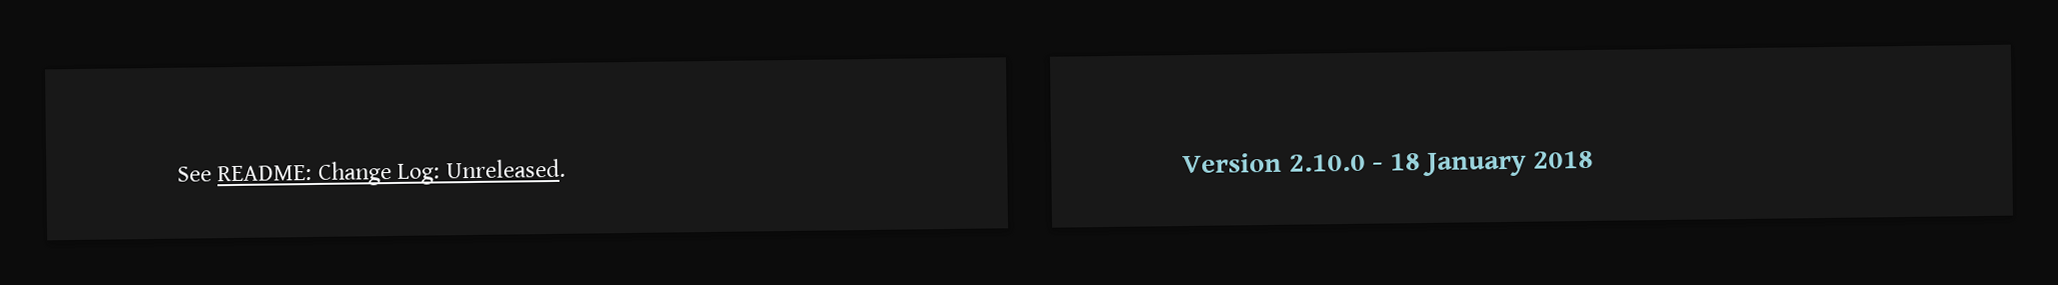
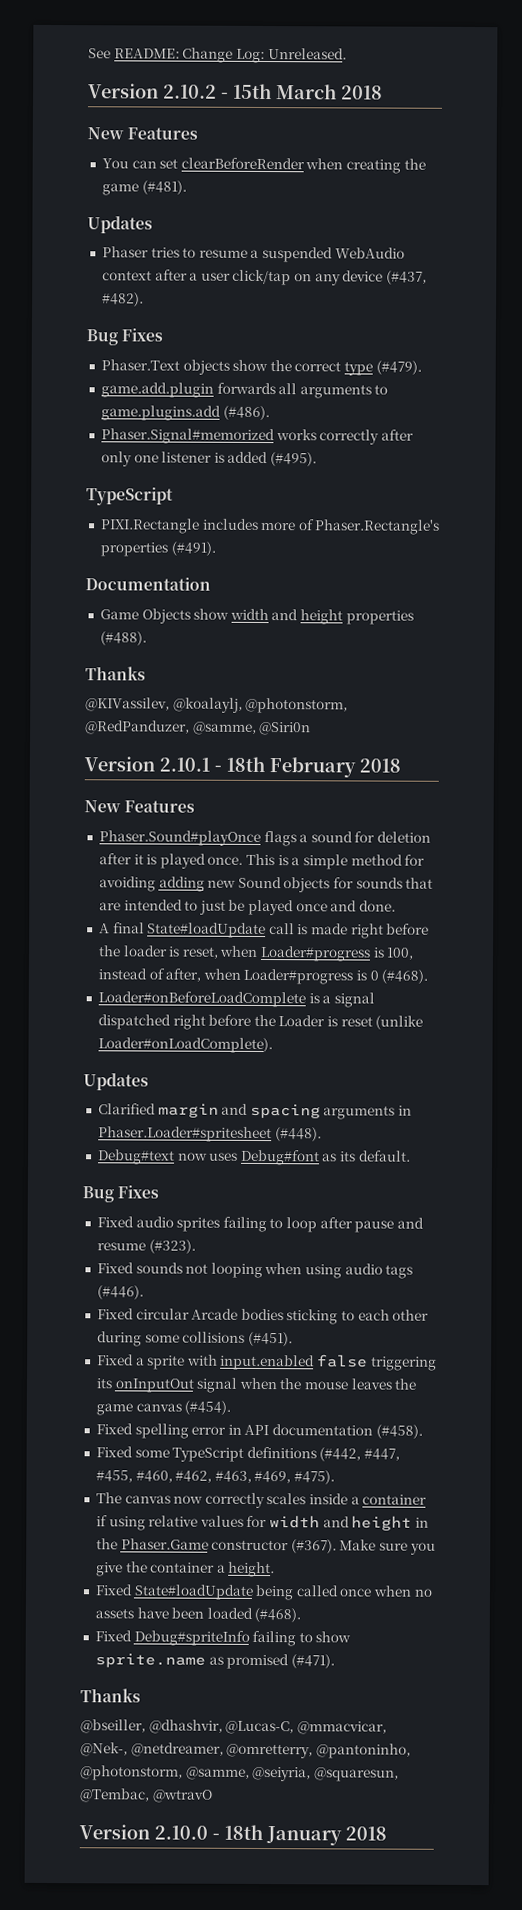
(566, 168) none -> [88,83,383,100] [87,127,199,140] [101,157,426,174] [101,180,187,196] [87,215,153,234] [101,246,405,263] [101,269,428,286] [101,292,144,307] [86,328,164,346] [100,359,422,376] [100,382,389,399] [100,405,270,421] [100,428,414,445] [100,451,318,467] [86,487,174,506] [99,518,441,535] [99,541,216,557] [85,577,211,591] [99,608,414,625] [99,631,147,646] [85,666,146,681] [85,697,349,714] [85,720,312,736] [84,756,401,778] [84,800,196,813] [98,830,432,847] [98,853,426,870] [98,876,434,893] [98,899,397,916] [98,922,430,939] [97,945,415,962] [97,968,429,985] [97,991,375,1008] [97,1014,424,1030] [97,1037,273,1054] [83,1072,149,1091] [97,1103,413,1120] [97,1126,322,1143] [97,1149,411,1166] [82,1185,160,1203] [96,1216,425,1233] [96,1239,196,1254] [96,1262,414,1279] [96,1285,144,1300] [96,1308,430,1325] [96,1331,293,1347] [96,1354,437,1371] [95,1377,418,1393] [95,1400,232,1416] [95,1423,423,1439] [95,1446,401,1462] [95,1470,336,1485] [95,1492,428,1509] [95,1515,430,1531] [95,1538,436,1555] [95,1561,276,1578] [94,1584,433,1601] [94,1607,302,1623] [94,1630,352,1647] [94,1653,335,1670] [80,1688,141,1703] [80,1719,387,1735] [80,1742,411,1759] [80,1765,399,1782] [80,1788,213,1803] // Version 2.10.2 - 15th March 2018 // New Features // You can set clearBeforeRender when creating the game (#481). // Updates // Phaser tries to resume a suspended WebAudio context after a user click/tap on any device (#437, #482). // Bug Fixes // Phaser.Text objects show the correct type (#479). // game.add.plugin forwards all arguments to game.plugins.add (#486). // Phaser.Signal#memorized works correctly after only one listener is added (#495). // TypeScript // PIXI.Rectangle includes more of Phaser.Rectangle's properties (#491). // Documentation // Game Objects show width and height properties (#488). // Thanks // @KIVassilev, @koalaylj, @photonstorm, @RedPanduzer, @samme, @Siri0n // Version 2.10.1 - 18th February 2018 // New Features // Phaser.Sound#playOnce flags a sound for deletion after it is played once. This is a simple method for avoiding adding new Sound objects for sounds that are intended to just be played once and done. // A final State#loadUpdate call is made right before the loader is reset, when Loader#progress is 100, instead of after, when Loader#progress is 0 (#468). // Loader#onBeforeLoadComplete is a signal dispatched right before the Loader is reset (unlike Loader#onLoadComplete). // Updates // Clarified margin and spacing arguments in Phaser.Loader#spritesheet (#448). // Debug#text now uses Debug#font as its default. // Bug Fixes // Fixed audio sprites failing to loop after pause and resume (#323). // Fixed sounds not looping when using audio tags (#446). // Fixed circular Arcade bodies sticking to each other during some collisions (#451). // Fixed a sprite with input.enabled false triggering its onInputOut signal when the mouse leaves the game canvas (#454). // Fixed spelling error in API documentation (#458). // Fixed some TypeScript definitions (#442, #447, #455, #460, #462, #463, #469, #475). // The canvas now correctly scales inside a container if using relative values for width and height in the Phaser.Game constructor (#367). Make sure you give the container a height. // Fixed State#loadUpdate being called once when no assets have been loaded (#468). // Fixed Debug#spriteInfo failing to show sprite.name as promised (#471). // Thanks // @bseiller, @dhashvir, @Lucas-C, @mmacvicar, @Nek-, @netdreamer, @omretterry, @pantoninho, @photonstorm, @samme, @seiyria, @squaresun, @Tembac, @wtravO
[1389,153,1421,171] 18 -> [224,1824,263,1841] 18th

